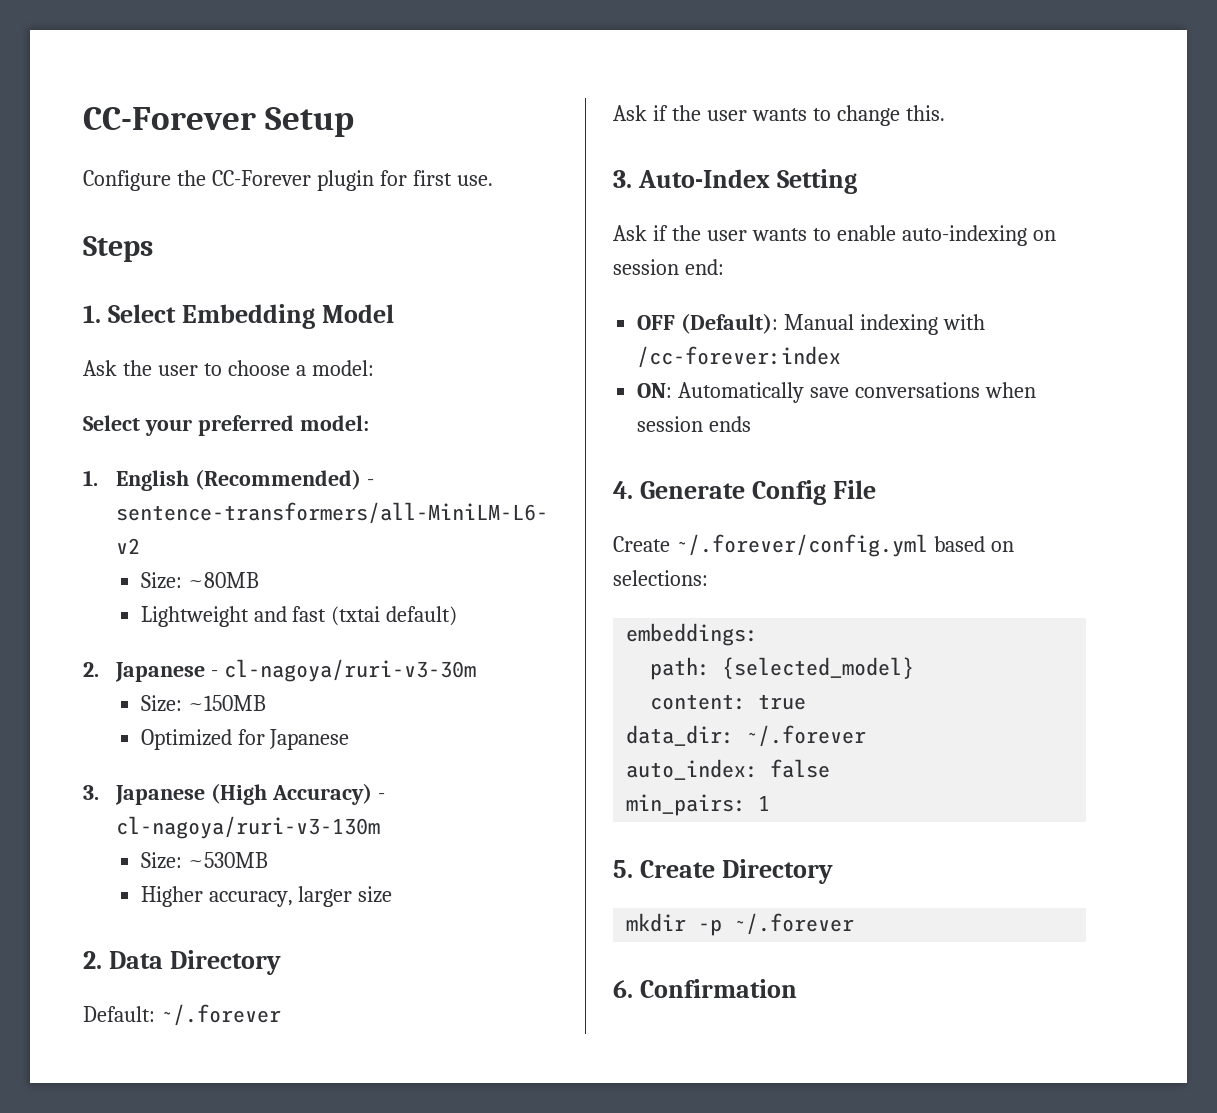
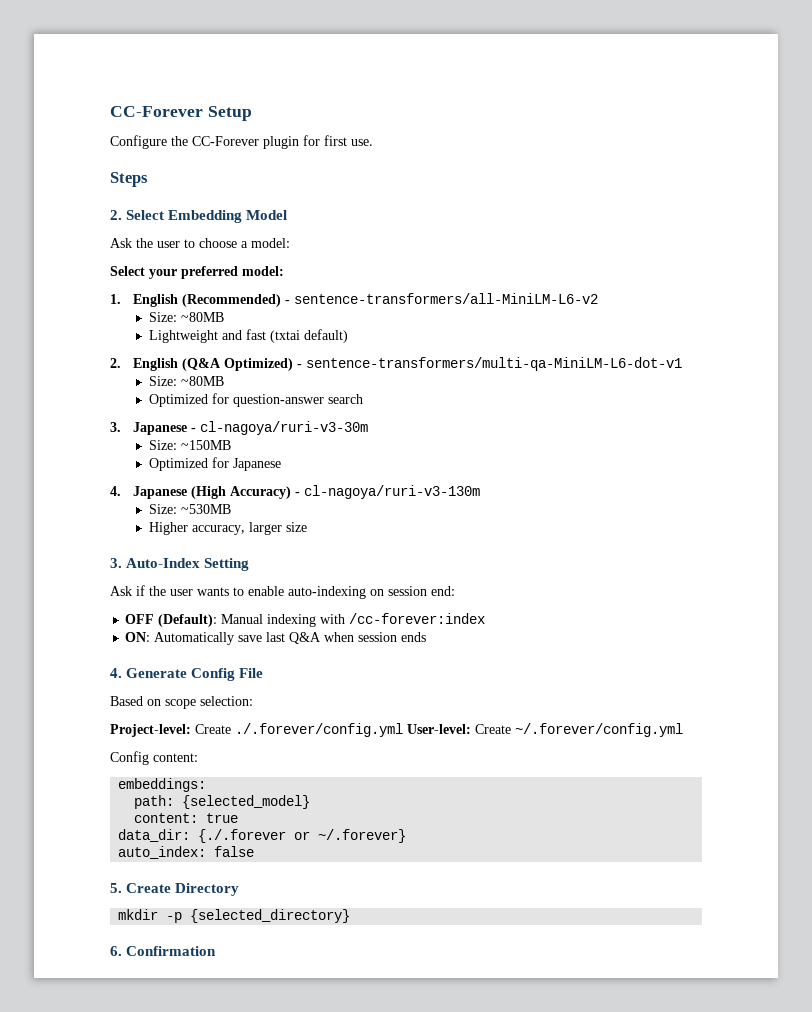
[83,305,101,323] 1. -> [110,210,122,220] 2.
(99, 669) none -> [133,357,683,371] [148,376,224,386] [148,393,363,407] [110,422,121,432] English (Q&A Optimized) - sentence-transformers/multi-qa-MiniLM-L6-dot-v1 // Size: ~80MB // Optimized for question-answer search // 3.
[83,785,99,800] 3. -> [110,486,121,496] 4.
[83,950,281,975] [83,1004,281,1026] [613,105,945,126] // 2. Data Directory // Default: ~/.forever // Ask if the user wants to change this. -> (307, 527) none
[855,382,981,398] conversations -> [266,632,322,644] last Q&A
(876, 489) none -> [110,696,253,709] [110,723,471,737] Based on scope selection: // Project-level: Create ./.forever/config.yml User-level:
[933,536,1014,552] [613,570,708,586] based on selections: -> [110,751,198,765] // Config content:
[746,725,867,747] ~/.forever -> [198,829,407,843] {./.forever or ~/.forever}
[626,794,771,816] // min_pairs: 1 -> (255, 851) none
[734,913,855,935] ~/.forever -> [190,909,351,923] {selected_directory}

